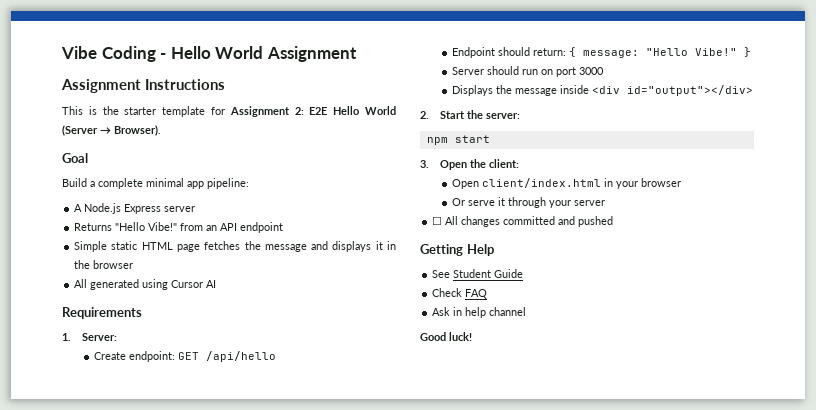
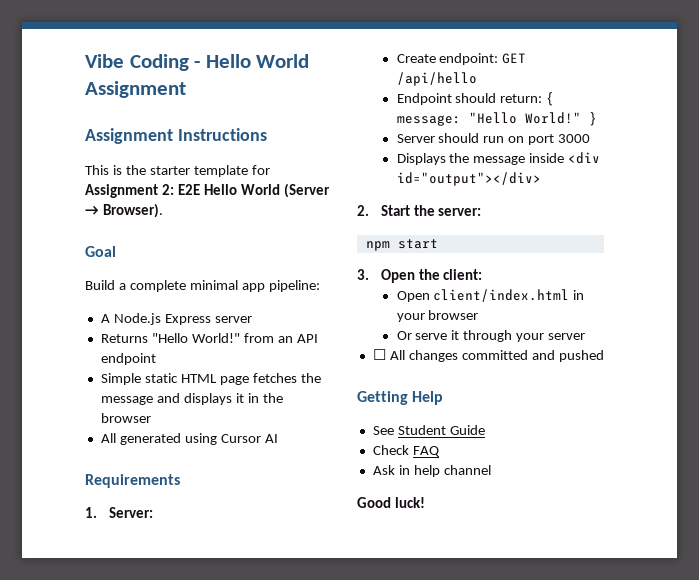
[148,222,178,231] Vibe!" -> [191,333,240,343] World!"
[694,48,737,56] Vibe!" -> [524,112,581,124] World!"

